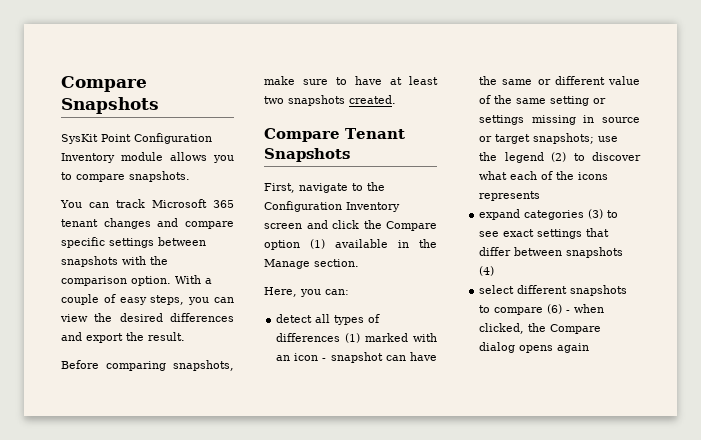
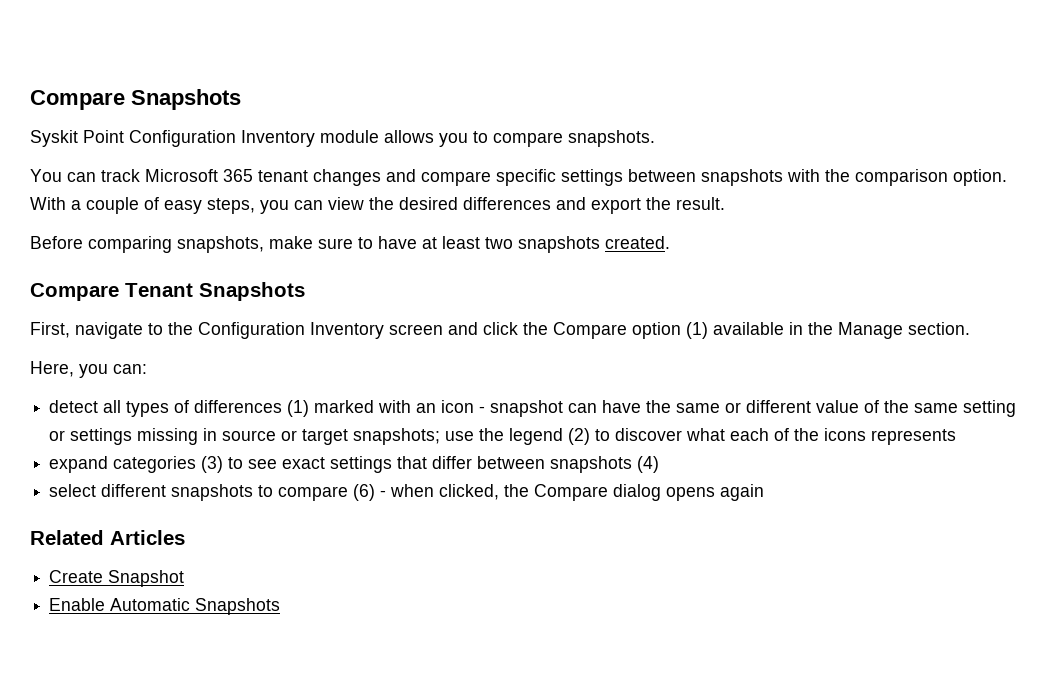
[61,134,98,144] SysKit -> [30,130,78,147] Syskit
(590, 348) none -> [30,530,185,545] [49,570,185,587] [49,598,281,615] // Related Articles // Create Snapshot // Enable Automatic Snapshots

